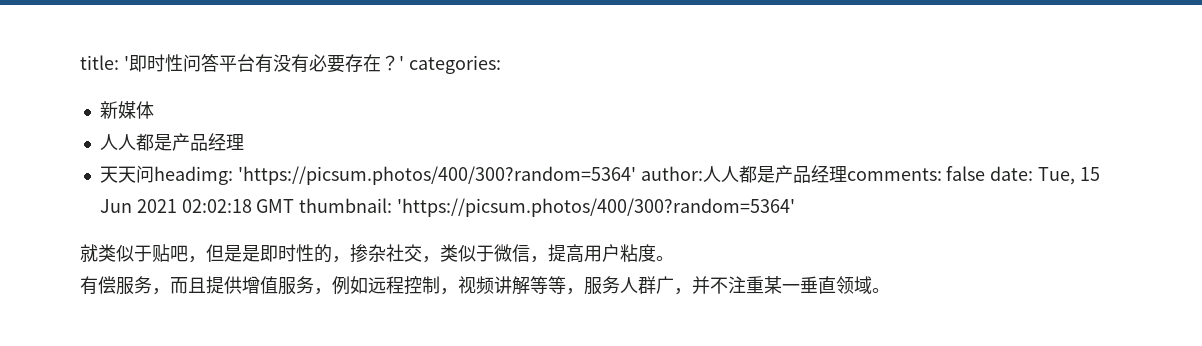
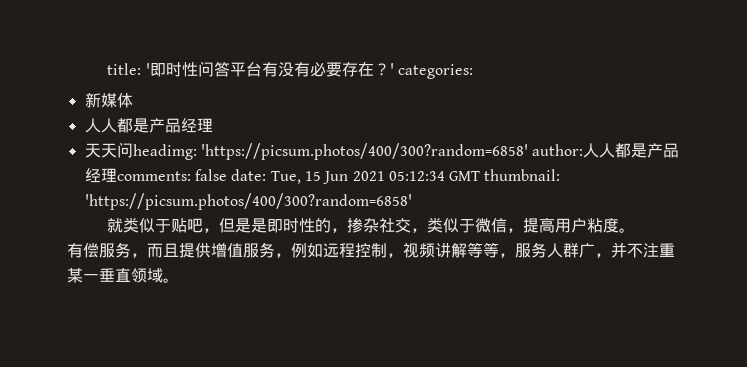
[237,166,636,185] 'https://picsum.photos/400/300?random=5364' -> [200,143,528,160] 'https://picsum.photos/400/300?random=6858'
[181,199,252,213] 02:02:18 -> [388,171,445,181] 05:12:34
[397,198,796,217] 'https://picsum.photos/400/300?random=5364' -> [84,193,412,210] 'https://picsum.photos/400/300?random=6858'

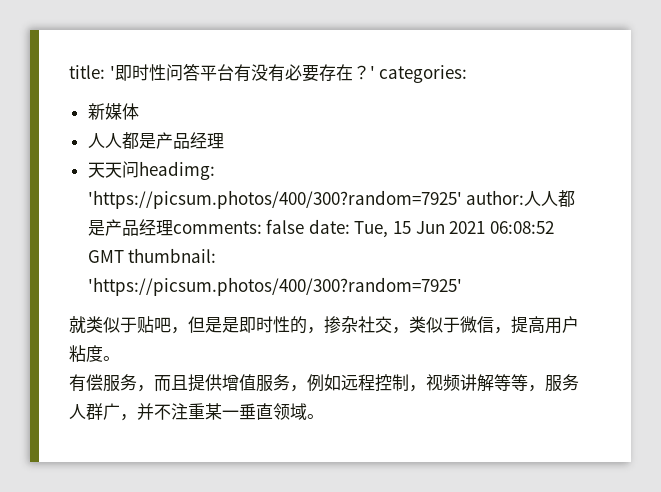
[200,143,528,160] 'https://picsum.photos/400/300?random=6858' -> [87,190,462,209] 'https://picsum.photos/400/300?random=7925'
[388,171,445,181] 05:12:34 -> [489,221,554,234] 06:08:52
[84,193,412,210] 'https://picsum.photos/400/300?random=6858' -> [87,277,462,296] 'https://picsum.photos/400/300?random=7925'

